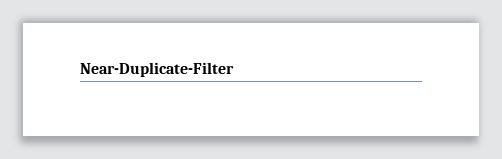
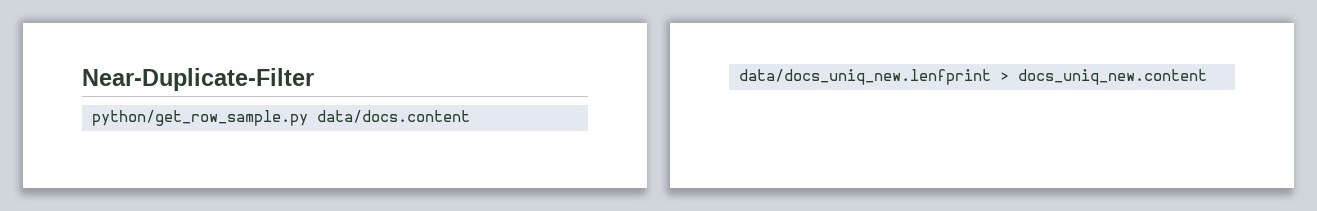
(234, 69) none -> [92,110,471,126] [739,69,1208,85] // python/get_row_sample.py data/docs.content data/docs_uniq_new.lenfprint > docs_uniq_new.content

